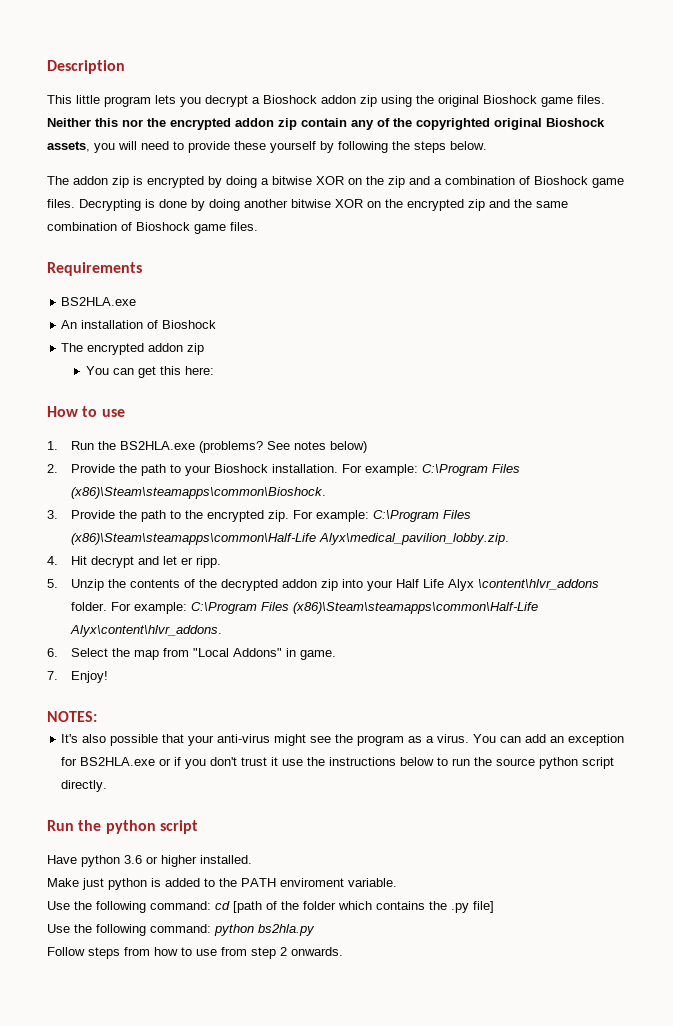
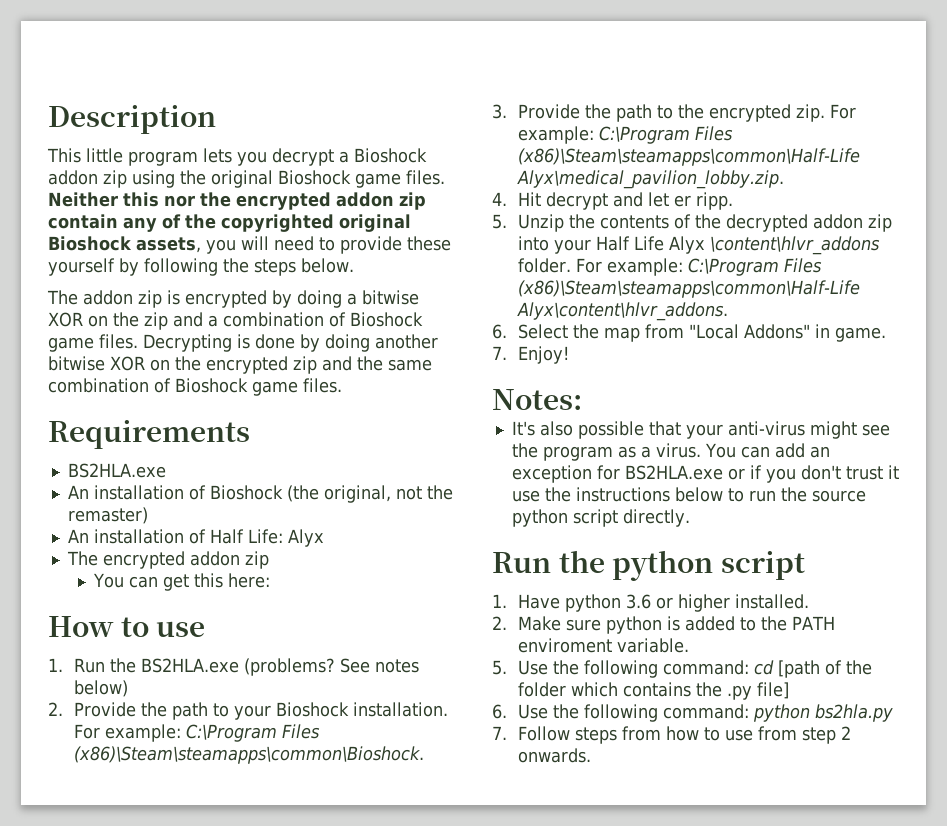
(217, 324) none -> [286,485,453,503] [67,507,148,524] [67,529,324,547] (the original, not the remaster) // An installation of Half Life: Alyx
[47,711,97,722] NOTES: -> [492,389,582,410] Notes:
(198, 827) none -> [492,594,507,608] 1.
[47,878,104,890] Make just -> [492,616,602,631] 2. Make sure
(397, 882) none -> [492,660,507,675] 5.
(494, 907) none -> [492,704,507,719] 6.
(315, 930) none -> [492,726,507,740] 7.

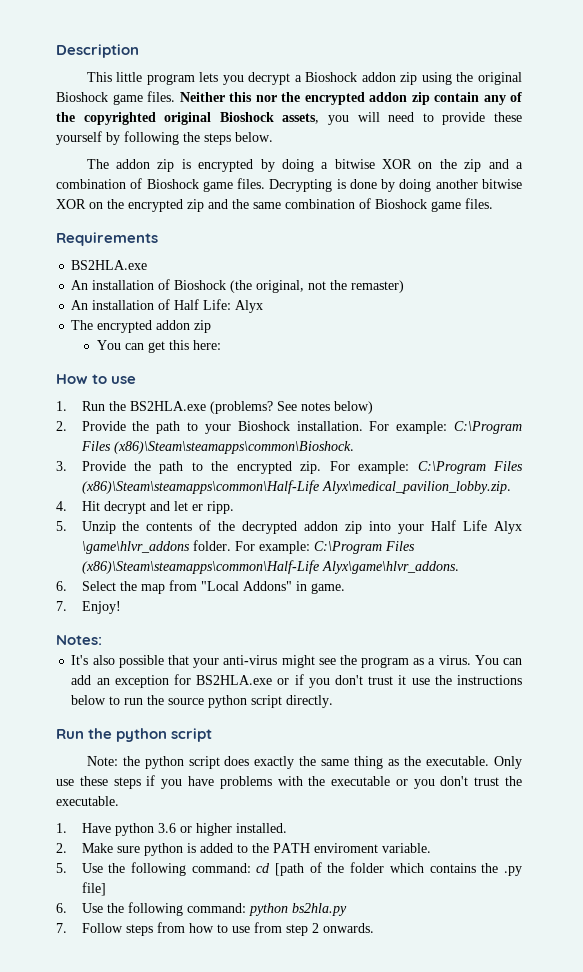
[710,236,881,255] \content\hlvr_addons -> [81,541,190,554] \game\hlvr_addons
[517,302,729,321] Alyx\content\hlvr_addons. -> [321,561,459,574] Alyx\game\hlvr_addons.
(805, 565) none -> [86,756,522,769] [56,775,522,789] [56,796,119,806] // Note: the python script does exactly the same thing as the executable. Only use these steps if you have problems with the executable or you don't trust the executable.

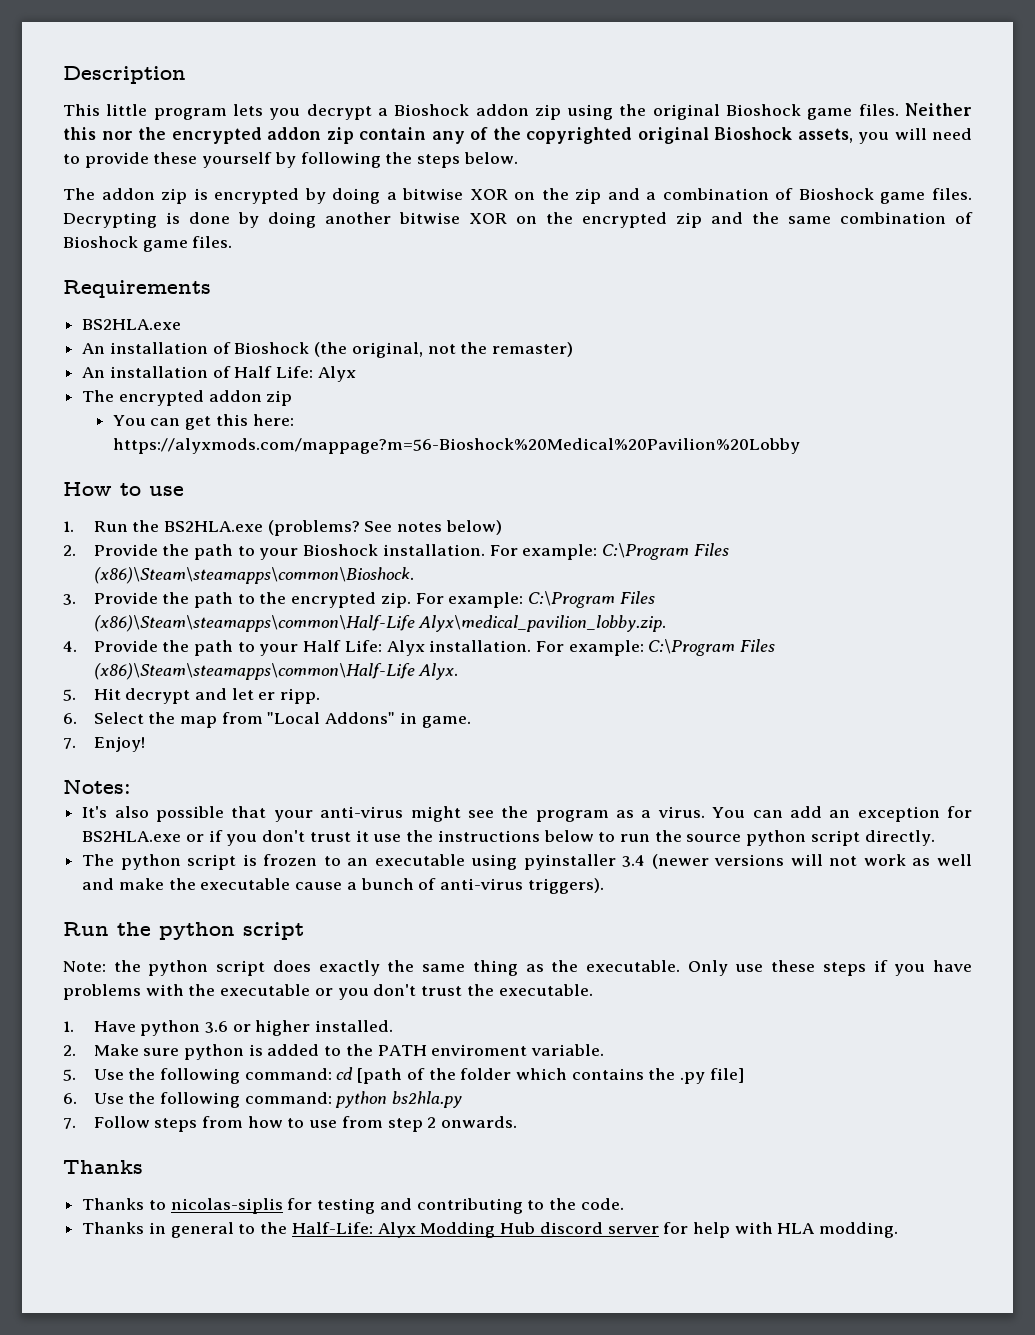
(221, 345) none -> [112,438,800,454] https://alyxmods.com/mappage?m=56-Bioshock%20Medical%20Pavilion%20Lobby
(67, 506) none -> [93,639,776,656] [93,663,459,680] [63,689,76,701] Provide the path to your Half Life: Alyx installation. For example: C:\Program Files (x86)\Steam\steamapps\common\Half-Life Alyx. // 5.
[56,520,522,534] [81,540,415,554] [81,560,459,574] // 5. Unzip the contents of the decrypted addon zip into your Half Life Alyx \game\hlvr_addons folder. For example: C:\Program Files (x86)\Steam\steamapps\common\Half-Life Alyx\game\hlvr_addons. -> (321, 696) none
(334, 701) none -> [82,854,972,870] [82,878,604,894] // The python script is frozen to an executable using pyinstaller 3.4 (newer versions will not work as well and make the executable cause a bunch of anti-virus triggers).
(374, 928) none -> [63,1160,143,1174] [82,1198,624,1214] [82,1222,899,1238] // Thanks // Thanks to nicolas-siplis for testing and contributing to the code. // Thanks in general to the Half-Life: Alyx Modding Hub discord server for help with HLA modding.

